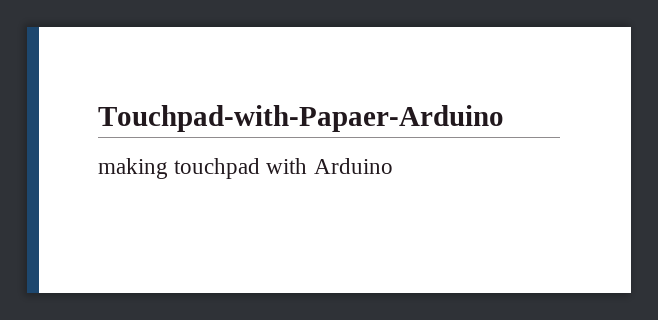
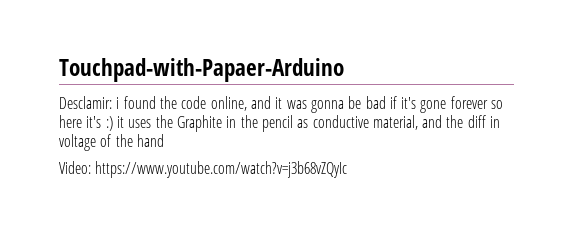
[98,158,393,179] making touchpad with Arduino -> [59,96,504,113] [59,115,501,132] [59,134,164,151] [59,161,348,178] Desclamir: i found the code online, and it was gonna be bad if it's gone forever so here it's :) it uses the Graphite in the pencil as conductive material, and the diff in voltage of the hand // Video: https://www.youtube.com/watch?v=j3b68vZQyIc

